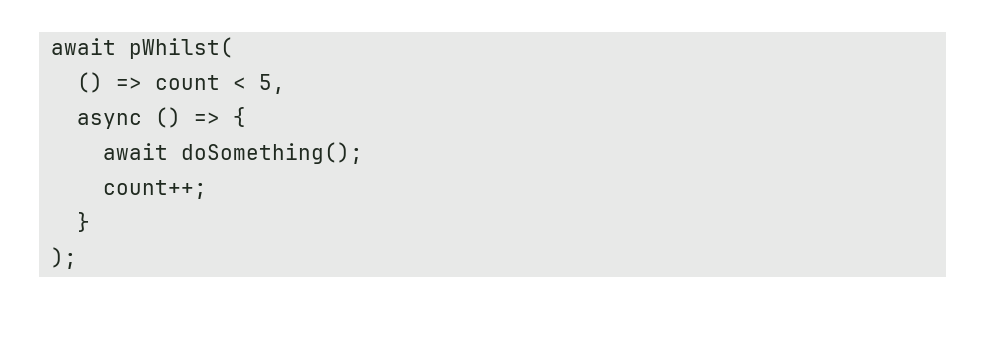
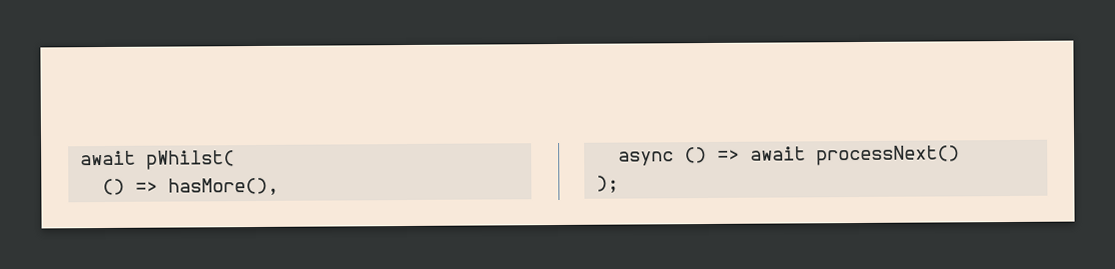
[155,74,286,94] count < 5, -> [168,177,280,196] hasMore(),
[233,107,247,127] [103,142,364,164] [103,180,208,199] [77,212,91,232] { // await doSomething(); // count++; // } -> [750,145,961,166] await processNext()

